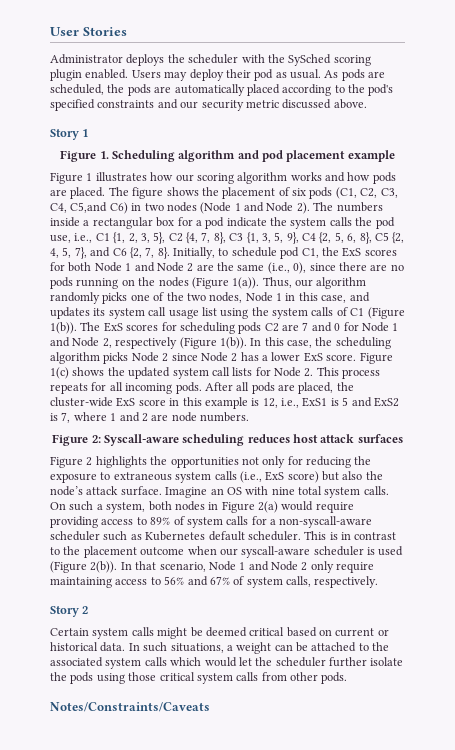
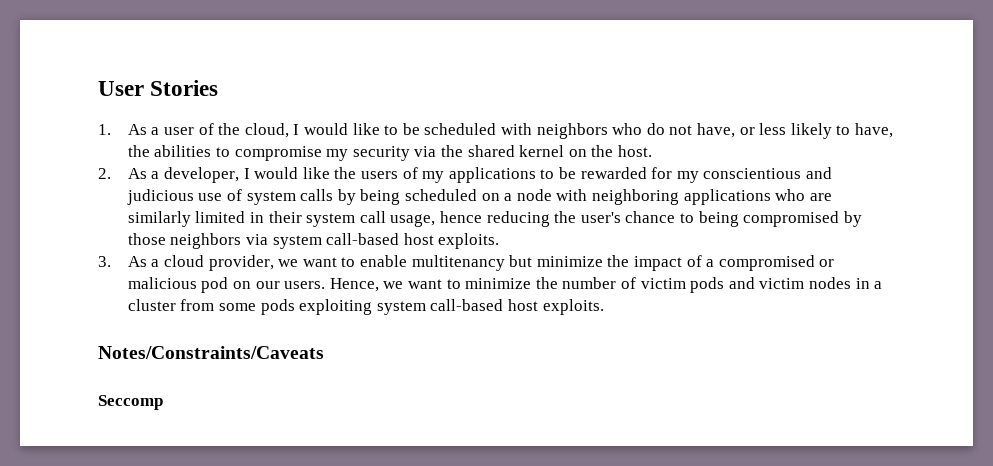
[50,54,371,66] [50,69,386,81] [50,84,394,96] [50,99,367,111] [50,129,89,140] [60,150,395,162] [50,172,396,184] [50,187,398,199] [50,202,383,214] [50,217,395,229] [50,232,405,244] [50,247,397,259] [50,262,404,274] [50,277,367,289] [50,292,370,304] [50,307,405,319] [50,322,399,334] [50,337,391,349] [50,352,393,364] [50,367,381,379] [50,382,354,394] [50,397,399,409] [50,412,249,423] [52,434,403,446] [50,456,372,468] [50,471,383,483] [50,486,389,498] [50,501,354,513] [50,516,373,528] [50,531,397,541] [50,546,404,558] [50,561,375,573] [50,576,379,588] [50,606,89,617] [50,627,389,639] [50,642,390,654] [50,657,404,669] [50,672,348,684] Administrator deploys the scheduler with the SySched scoring plugin enabled. Users may deploy their pod as usual. As pods are scheduled, the pods are automatically placed according to the pod's specified constraints and our security metric discussed above. // Story 1 // Figure 1. Scheduling algorithm and pod placement example // Figure 1 illustrates how our scoring algorithm works and how pods are placed. The figure shows the placement of six pods (C1, C2, C3, C4, C5,and C6) in two nodes (Node 1 and Node 2). The numbers inside a rectangular box for a pod indicate the system calls the pod use, i.e., C1 {1, 2, 3, 5}, C2 {4, 7, 8}, C3 {1, 3, 5, 9}, C4 {2, 5, 6, 8}, C5 {2, 4, 5, 7}, and C6 {2, 7, 8}. Initially, to schedule pod C1, the ExS scores for both Node 1 and Node 2 are the same (i.e., 0), since there are no pods running on the nodes (Figure 1(a)). Thus, our algorithm randomly picks one of the two nodes, Node 1 in this case, and updates its system call usage list using the system calls of C1 (Figure 1(b)). The ExS scores for scheduling pods C2 are 7 and 0 for Node 1 and Node 2, respectively (Figure 1(b)). In this case, the scheduling algorithm picks Node 2 since Node 2 has a lower ExS score. Figure 1(c) shows the updated system call lists for Node 2. This process repeats for all incoming pods. After all pods are placed, the cluster-wide ExS score in this example is 12, i.e., ExS1 is 5 and ExS2 is 7, where 1 and 2 are node numbers. // Figure 2: Syscall-aware scheduling reduces host attack surfaces // Figure 2 highlights the opportunities not only for reducing the exposure to extraneous system calls (i.e., ExS score) but also the node’s attack surface. Imagine an OS with nine total system calls. On such a system, both nodes in Figure 2(a) would require providing access to 89% of system calls for a non-syscall-aware scheduler such as Kubernetes default scheduler. This is in contrast to the placement outcome when our syscall-aware scheduler is used (Figure 2(b)). In that scenario, Node 1 and Node 2 only require maintaining access to 56% and 67% of system calls, respectively. // Story 2 // Certain system calls might be deemed critical based on current or historical data. In such situations, a weight can be attached to the associated system calls which would let the scheduler further isolate the pods using those critical system calls from other pods. -> [98,123,893,139] [127,145,652,161] [98,167,832,183] [126,189,832,205] [127,211,862,227] [127,233,500,249] [98,255,835,271] [127,277,883,293] [127,299,604,315] 1. As a user of the cloud, I would like to be scheduled with neighbors who do not have, or less likely to have, the abilities to compromise my security via the shared kernel on the host. // 2. As a developer, I would like the users of my applications to be rewarded for my conscientious and judicious use of system calls by being scheduled on a node with neighboring applications who are similarly limited in their system call usage, hence reducing the user's chance to being compromised by those neighbors via system call-based host exploits. // 3. As a cloud provider, we want to enable multitenancy but minimize the impact of a compromised or malicious pod on our users. Hence, we want to minimize the number of victim pods and victim nodes in a cluster from some pods exploiting system call-based host exploits.
(210, 707) none -> [98,395,163,410] // Seccomp

